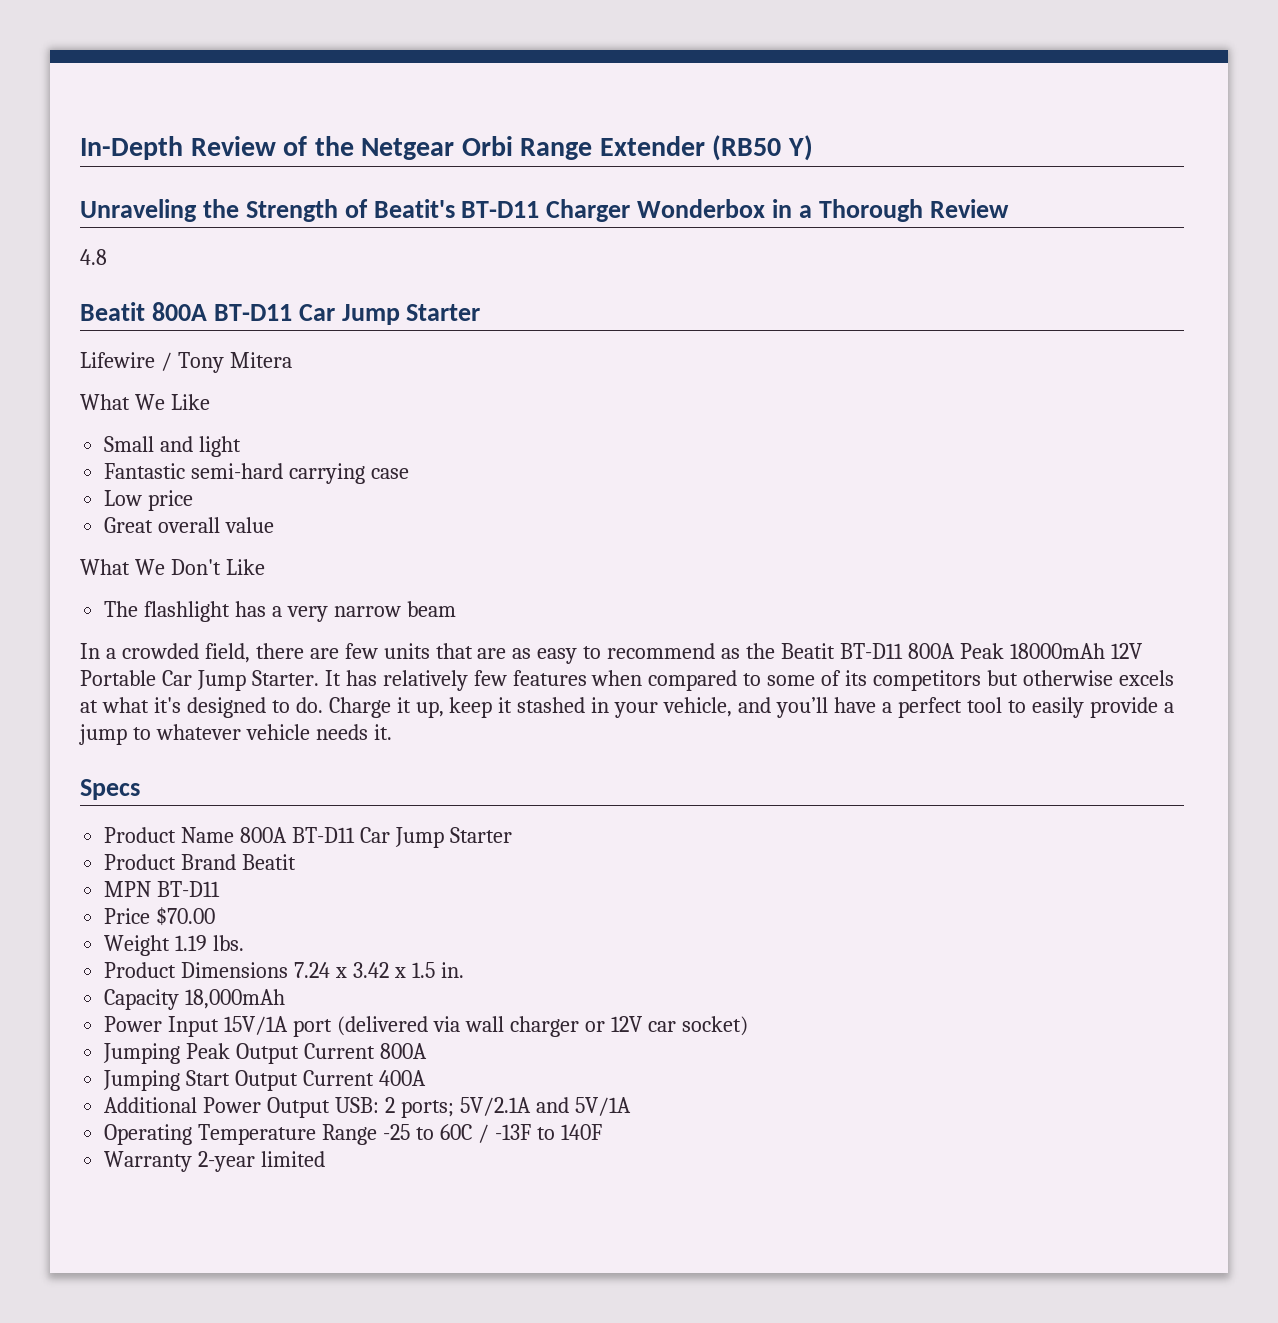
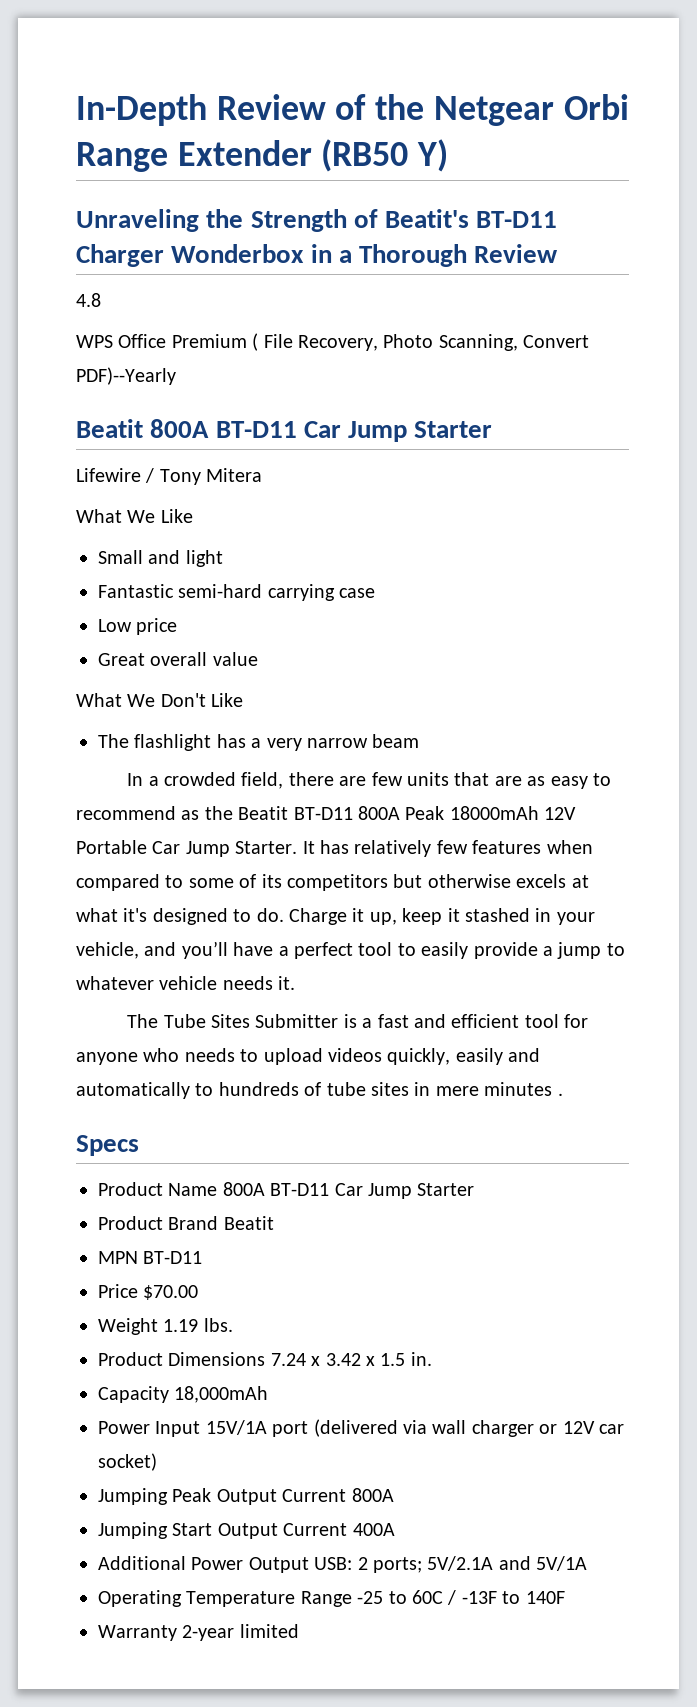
(107, 257) none -> [76,333,590,351] [76,367,176,385] // WPS Office Premium ( File Recovery, Photo Scanning, Convert PDF)--Yearly
(392, 732) none -> [127,1014,589,1028] [76,1048,541,1065] [76,1082,563,1099] // The Tube Sites Submitter is a fast and efficient tool for anyone who needs to upload videos quickly, easily and automatically to hundreds of tube sites in mere minutes .

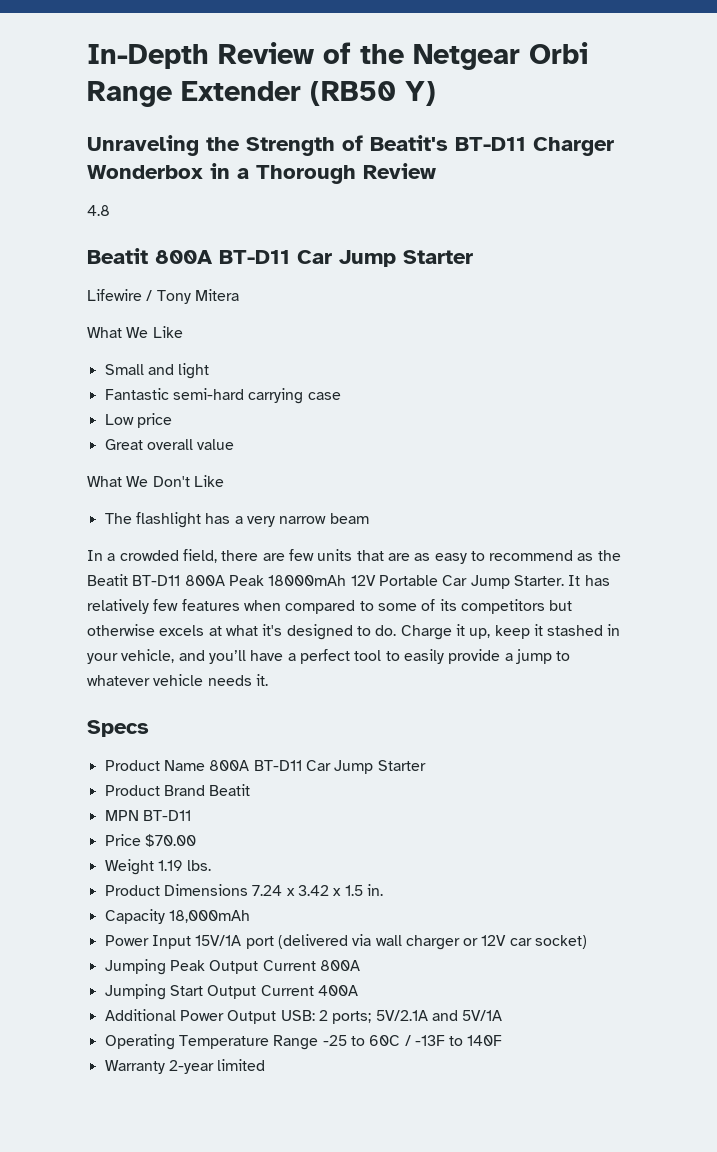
[76,333,590,351] [76,367,176,385] // WPS Office Premium ( File Recovery, Photo Scanning, Convert PDF)--Yearly -> (110, 210) none
[127,1014,589,1028] [76,1048,541,1065] [76,1082,563,1099] // The Tube Sites Submitter is a fast and efficient tool for anyone who needs to upload videos quickly, easily and automatically to hundreds of tube sites in mere minutes . -> (268, 680) none

